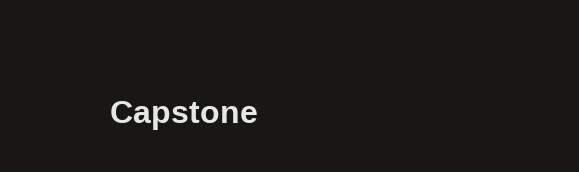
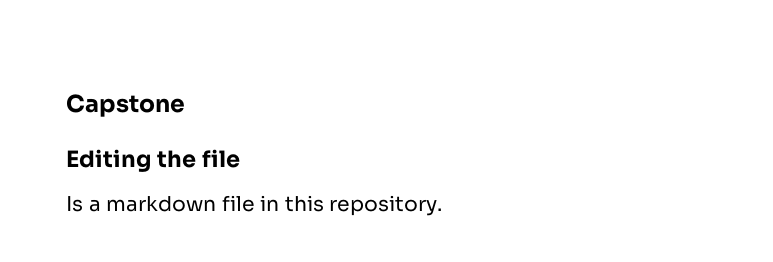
(258, 115) none -> [66,149,241,172] [66,195,443,216] // Editing the file // Is a markdown file in this repository.

